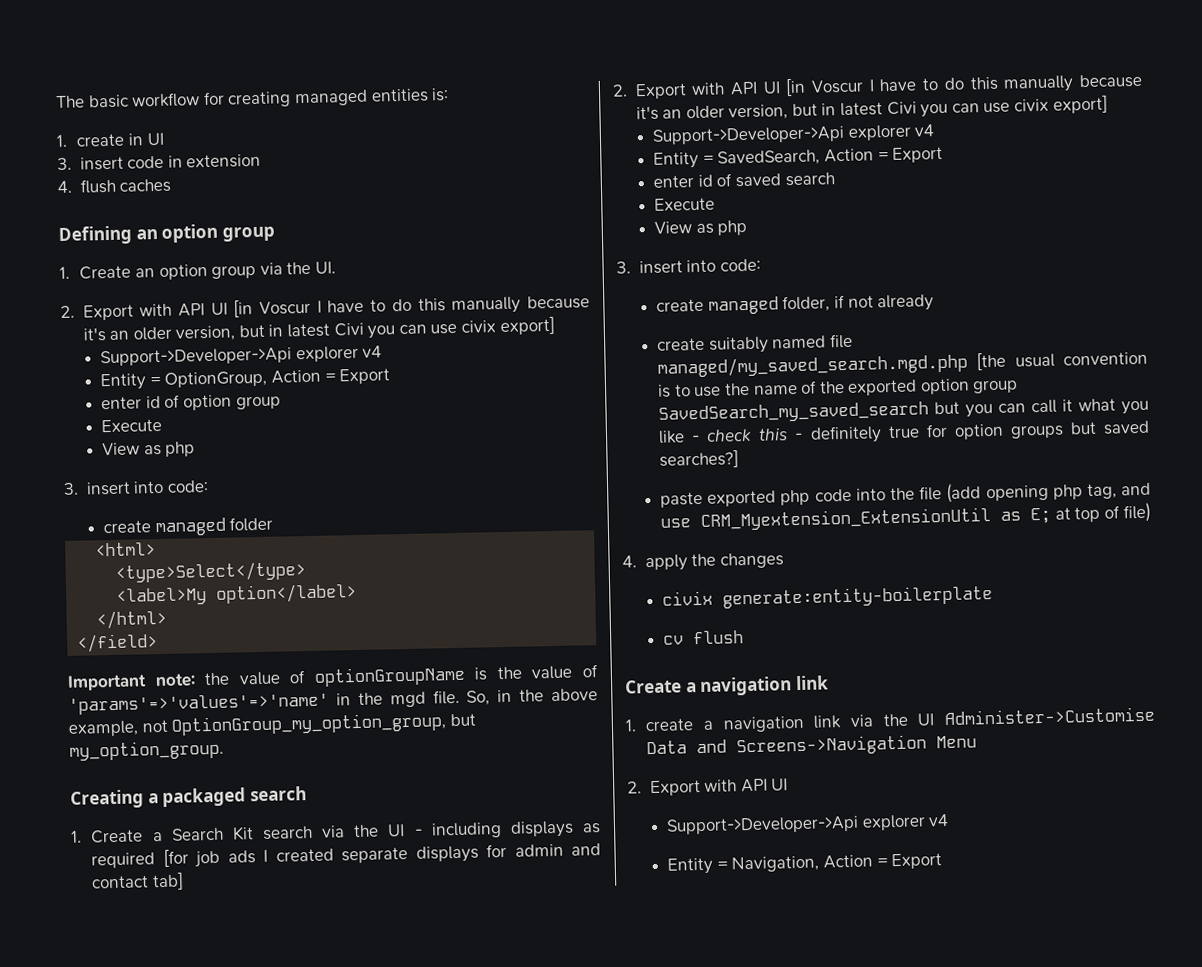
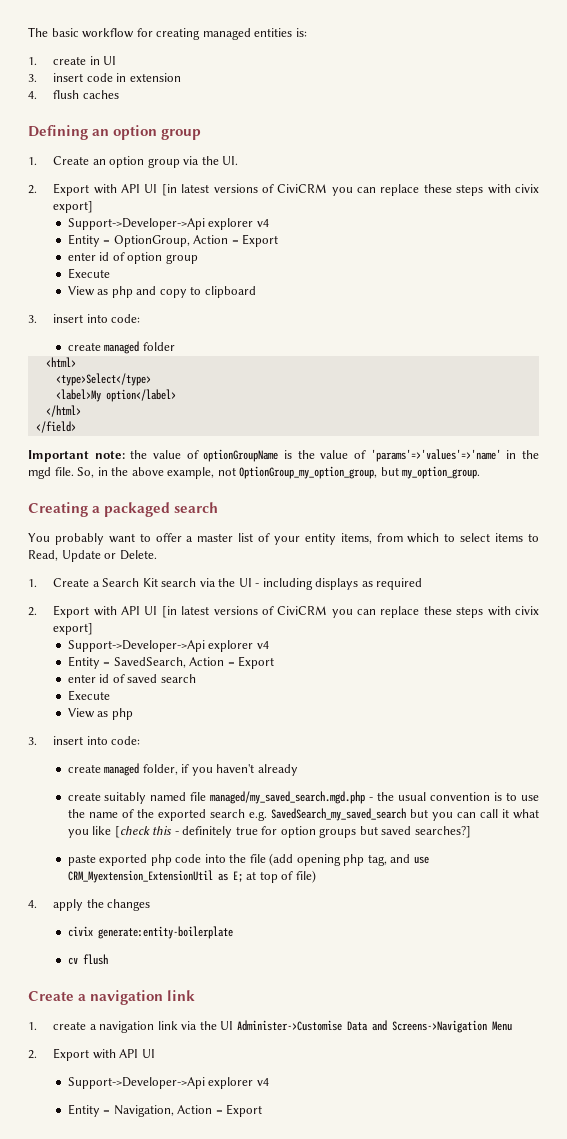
[259,295,590,315] [82,322,458,342] Voscur I have to do this manually because it's an older version, but in latest Civi you can use -> [181,184,511,196] latest versions of CiviCRM you can replace these steps with
(196, 449) none -> [136,286,256,298] and copy to clipboard
(307, 794) none -> [28,533,539,545] [28,550,157,562] // You probably want to offer a master list of your entity items, from which to select items to Read, Update or Delete.
[162,843,601,868] [91,871,185,891] [612,73,1143,100] [635,101,1011,121] [for job ads I created separate displays for admin and contact tab] // 2. Export with API UI [in Voscur I have to do this manually because it's an older version, but in latest Civi you can use -> [28,605,511,618] // 2. Export with API UI [in latest versions of CiviCRM you can replace these steps with
[847,295,874,308] not -> [191,764,255,776] you haven't
[976,351,1007,371] [the -> [369,792,395,801] - the
[919,378,1019,395] option group -> [209,809,267,821] search e.g.
[692,428,753,443] - check -> [114,826,150,838] [check

